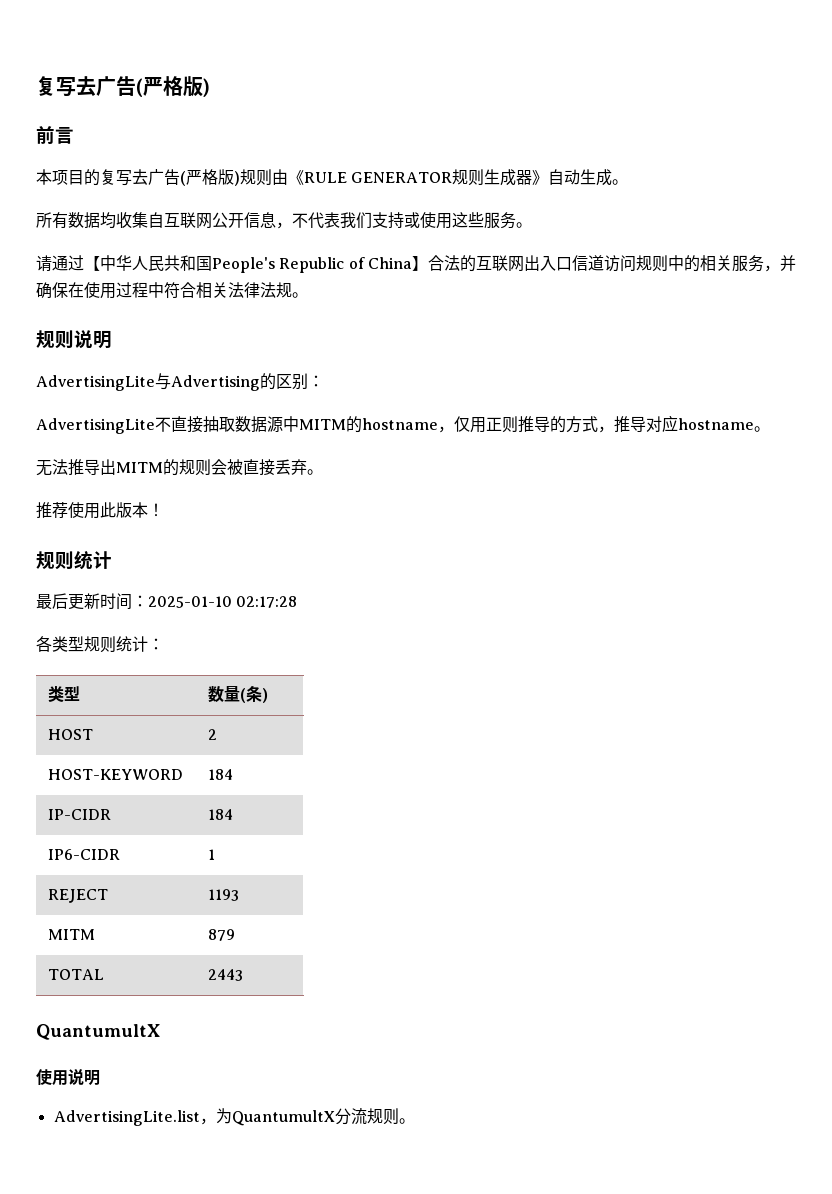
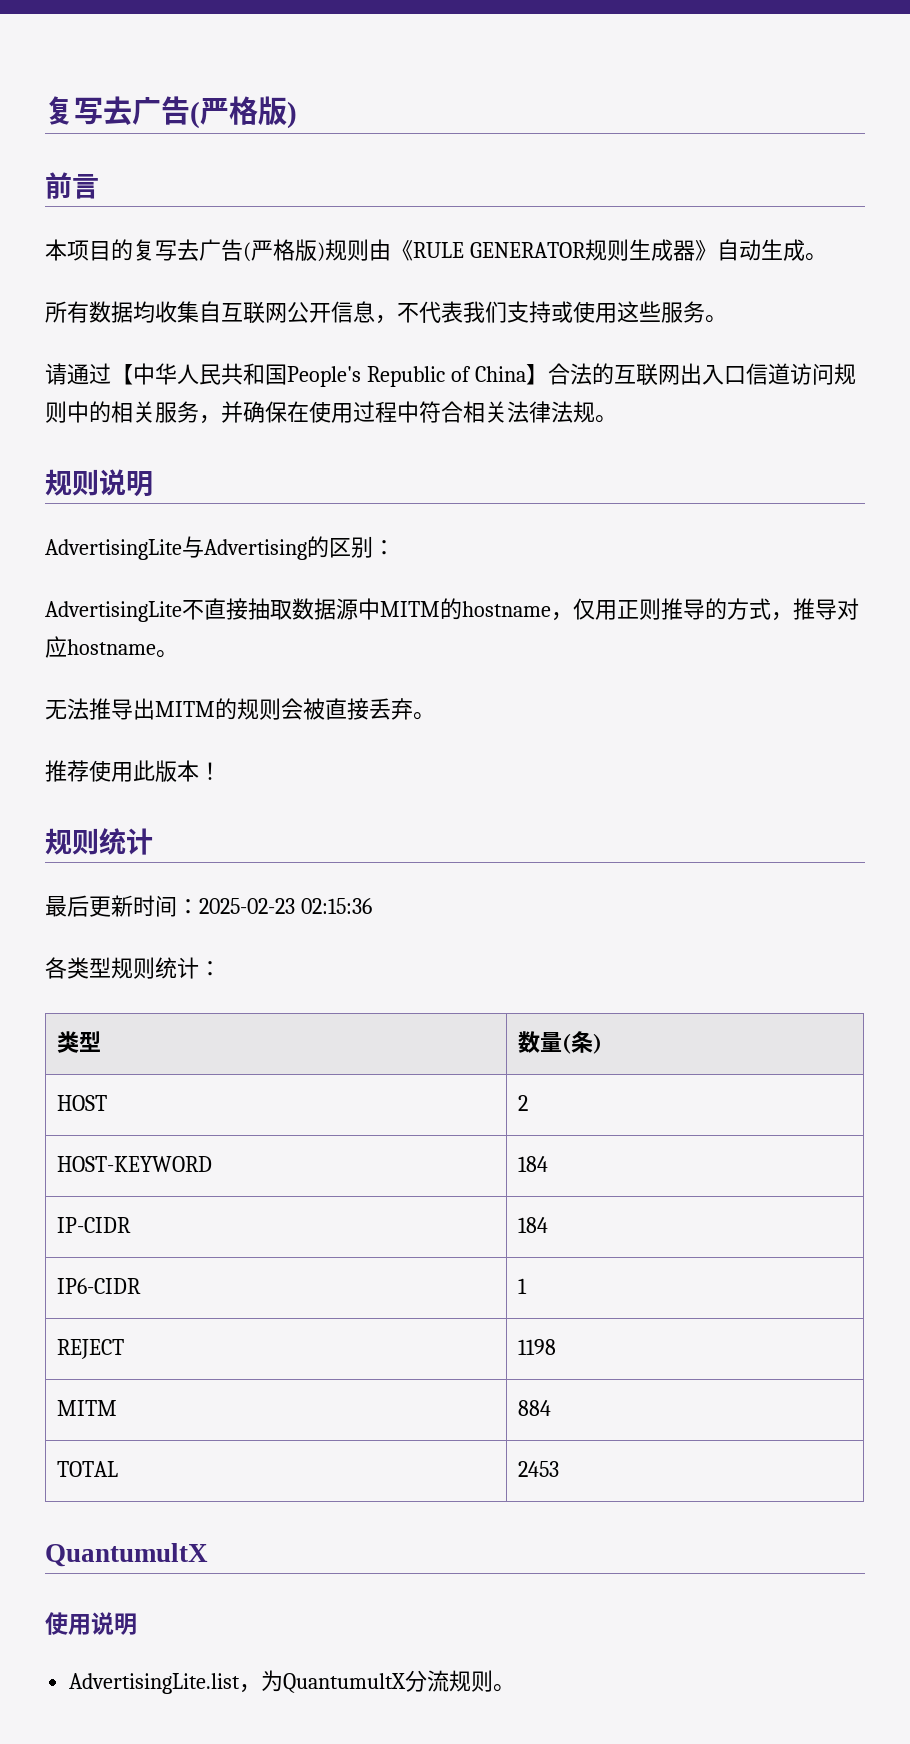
[148,596,298,608] 2025-01-10 02:17:28 -> [199,898,372,914] 2025-02-23 02:15:36
[208,889,240,901] 1193 -> [517,1339,556,1355] 1198
[208,929,236,941] 879 -> [517,1400,551,1416] 884
[208,969,244,981] 2443 -> [517,1461,559,1477] 2453

